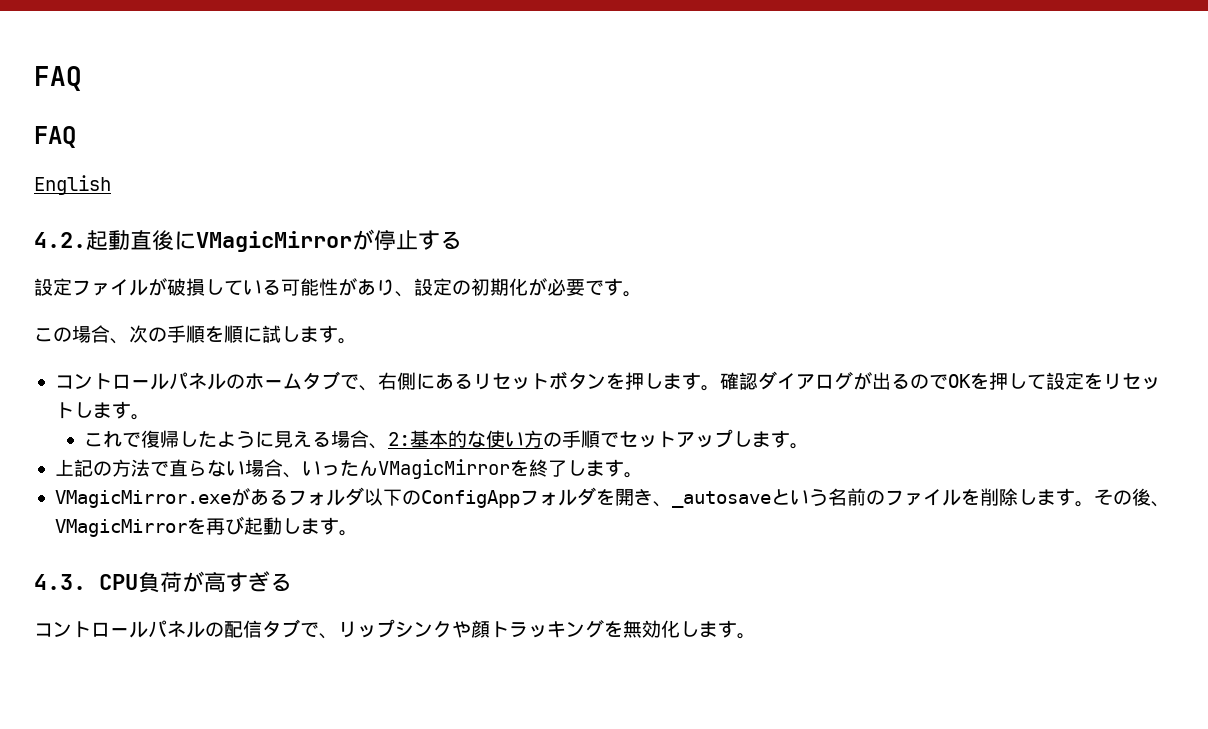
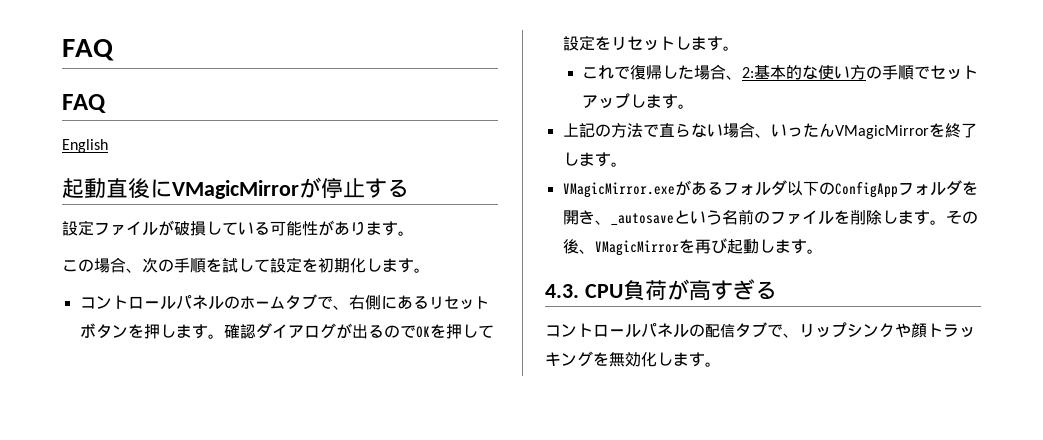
[34,232,86,248] 4.2. -> (108, 146) none
[395,278,604,297] 、設定の初期化が必要で -> [366,221,382,235] ま
[224,325,281,343] 順に試 -> [222,257,366,273] 試して設定を初期化
[217,431,332,448] ように見える -> (695, 72) none

